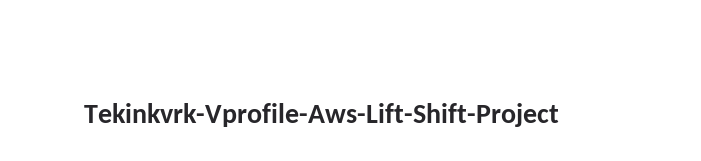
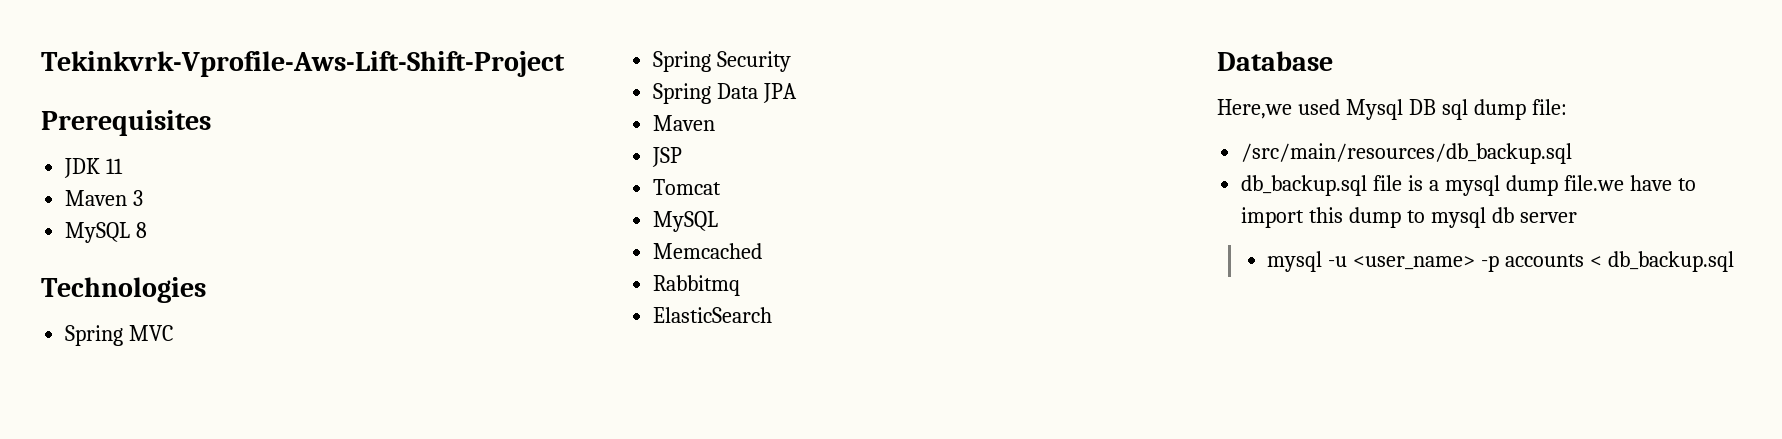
(559, 115) none -> [41,110,211,136] [64,158,124,178] [65,190,144,206] [65,222,148,243] [41,277,206,303] [65,325,174,346] [653,51,792,72] [653,83,798,104] [653,115,716,131] [652,147,683,167] [653,179,722,195] [653,211,719,232] [653,243,763,259] [653,275,741,296] [653,307,773,323] [1217,51,1333,71] [1217,99,1567,120] [1241,143,1573,164] [1241,175,1696,196] [1241,207,1577,228] [1267,251,1734,272] // Prerequisites // JDK 11 // Maven 3 // MySQL 8 // Technologies // Spring MVC // Spring Security // Spring Data JPA // Maven // JSP // Tomcat // MySQL // Memcached // Rabbitmq // ElasticSearch // Database // Here,we used Mysql DB sql dump file: // /src/main/resources/db_backup.sql // db_backup.sql file is a mysql dump file.we have to import this dump to mysql db server // mysql -u <user_name> -p accounts < db_backup.sql

